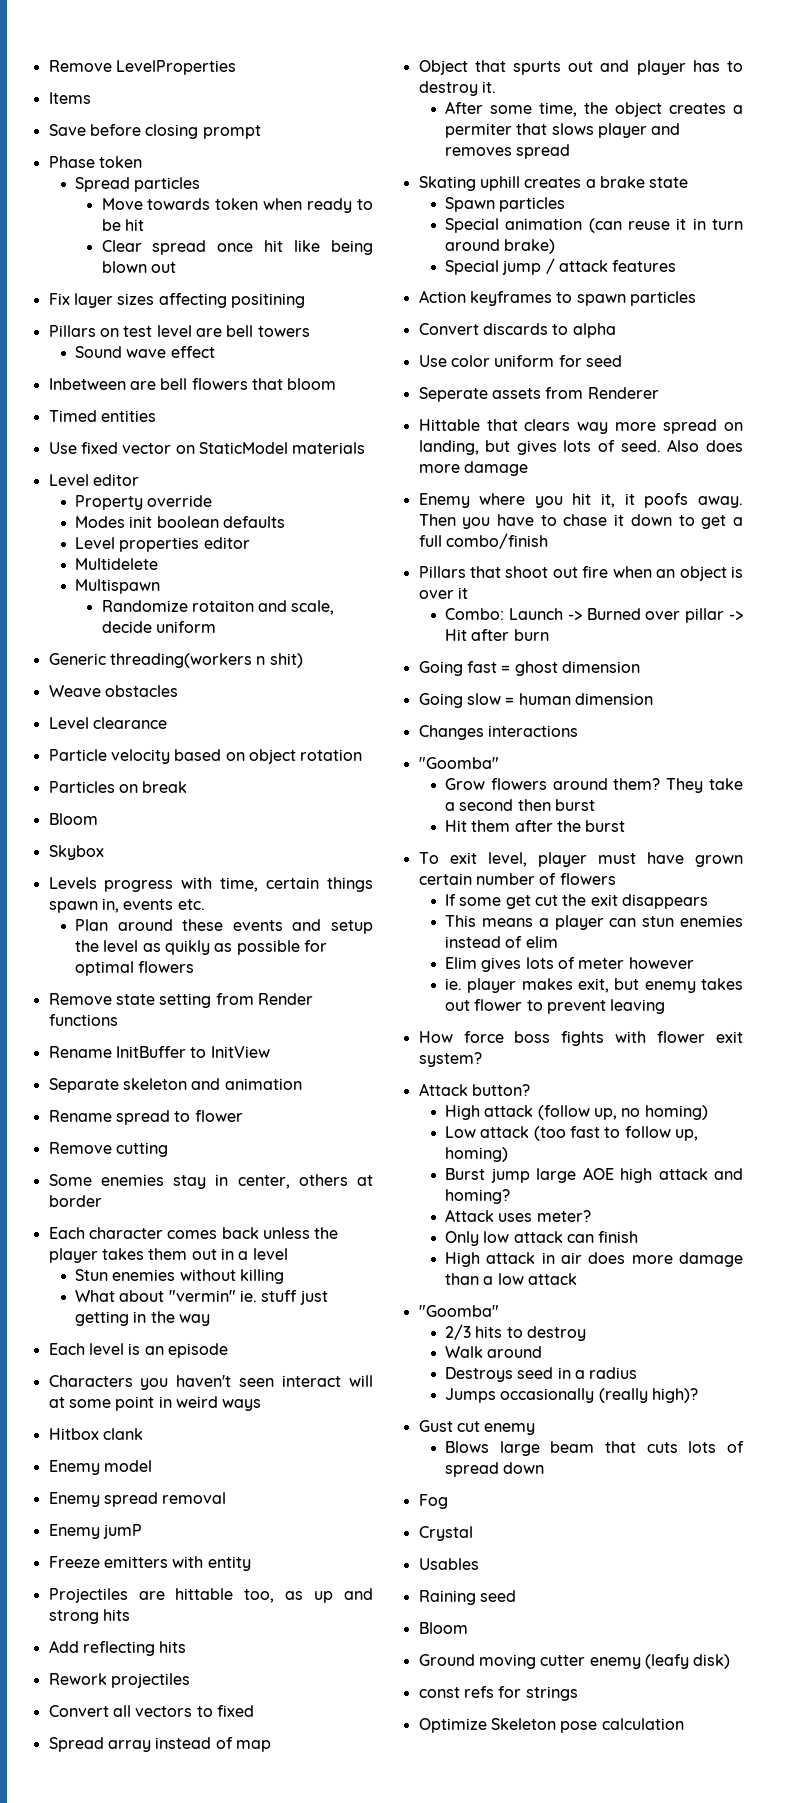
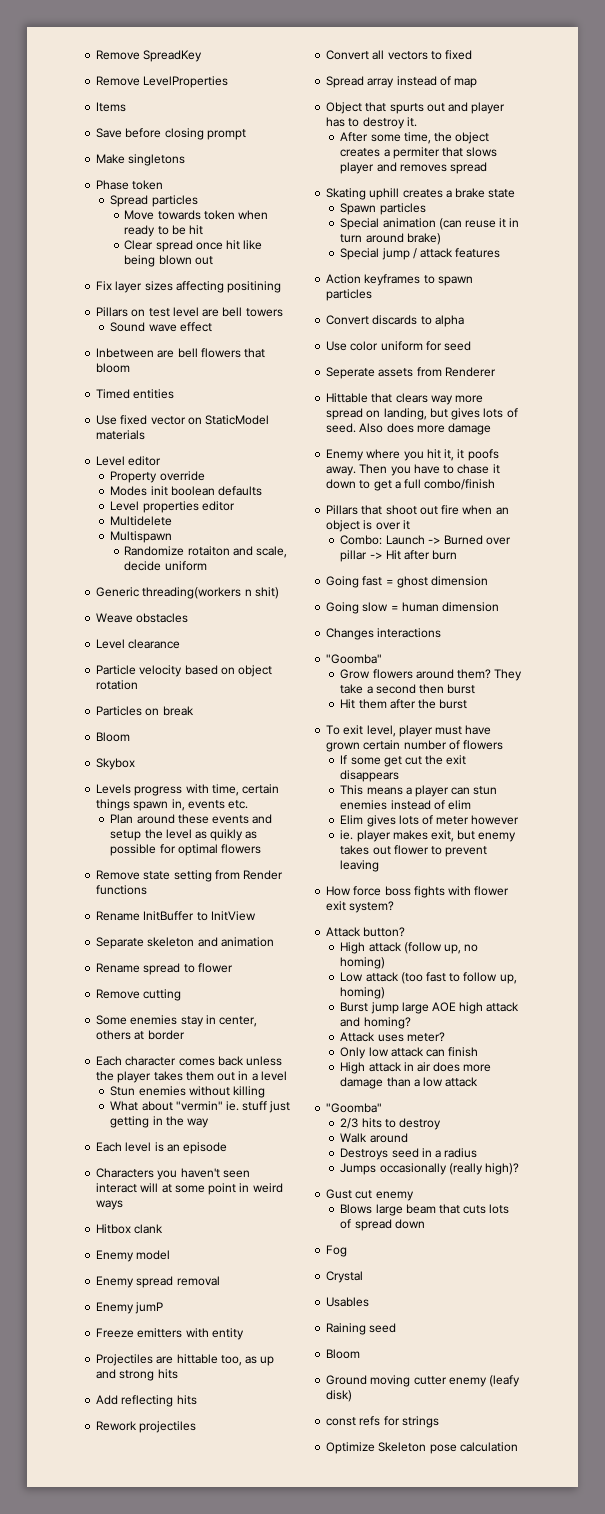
[48,60,112,72] Remove -> [96,50,203,62] [96,76,141,86] Remove SpreadKey // Remove
(261, 132) none -> [96,154,186,166] // Make singletons

